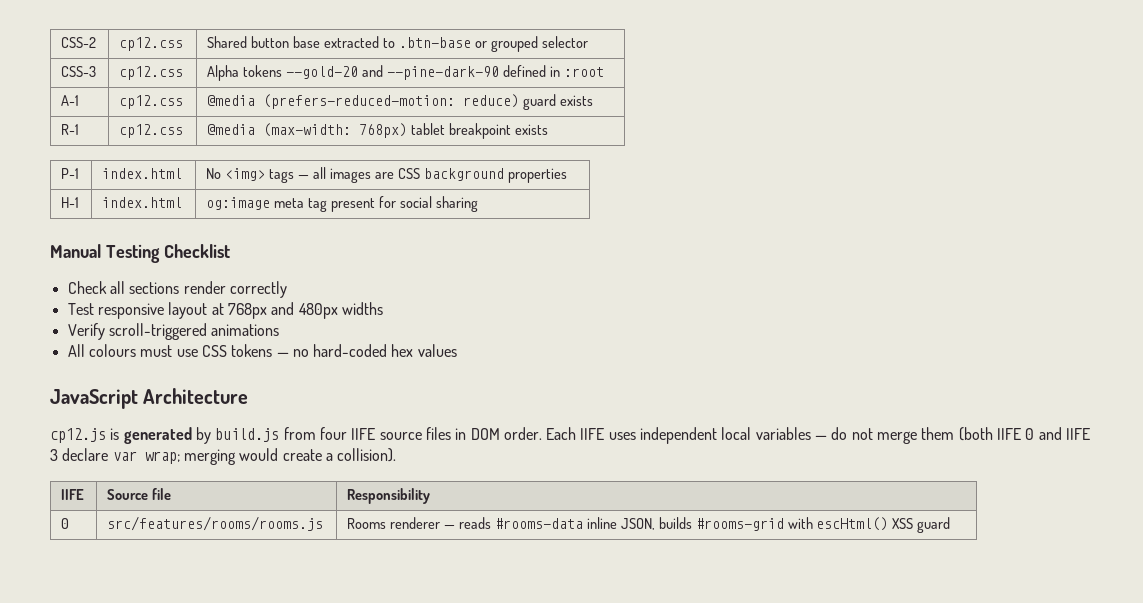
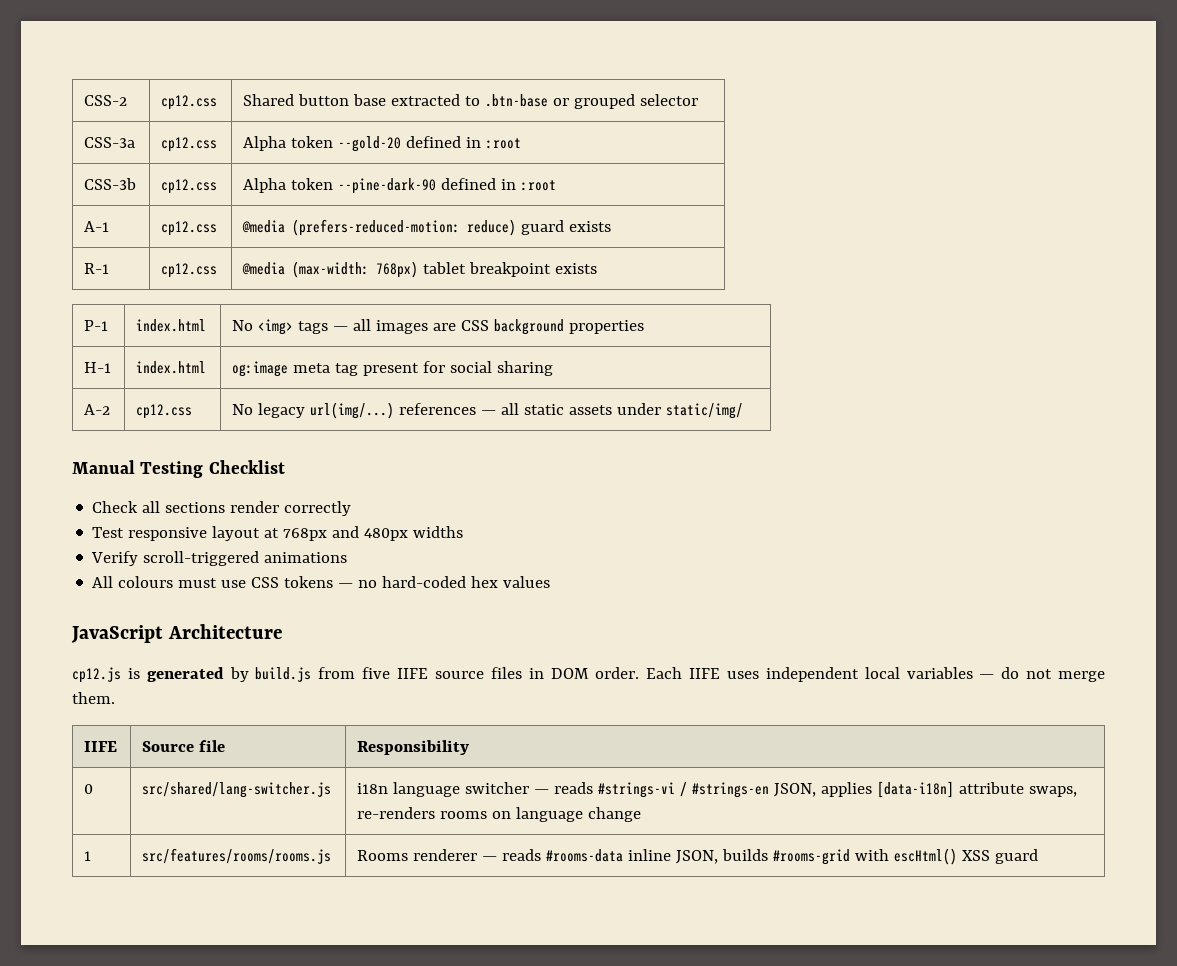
[61,66,97,77] [119,66,184,80] [207,65,384,81] CSS-3 | cp12.css | Alpha tokens --gold-20 and -> [84,137,136,148] [161,137,218,152] [243,136,522,152] [84,178,137,190] [161,179,218,194] [243,178,334,193] CSS-3a | cp12.css | Alpha token --gold-20 defined in :root // CSS-3b | cp12.css | Alpha token
(478, 204) none -> [84,404,111,415] [136,404,193,419] [232,402,744,419] // A-2 | cp12.css | No legacy url(img/...) references — all static assets under static/img/
[319,427,347,440] four -> [362,667,391,679] five
[921,427,1090,441] [50,448,397,465] them (both IIFE 0 and IIFE 3 declare var wrap; merging would create a collision). -> [72,692,115,704] them.
(70, 523) none -> [142,782,332,798] [357,781,1078,798] [357,807,642,822] [84,851,92,861] | src/shared/lang-switcher.js | i18n language switcher — reads #strings-vi / #strings-en JSON, applies [data-i18n] attribute swaps, re-renders rooms on language change // 1

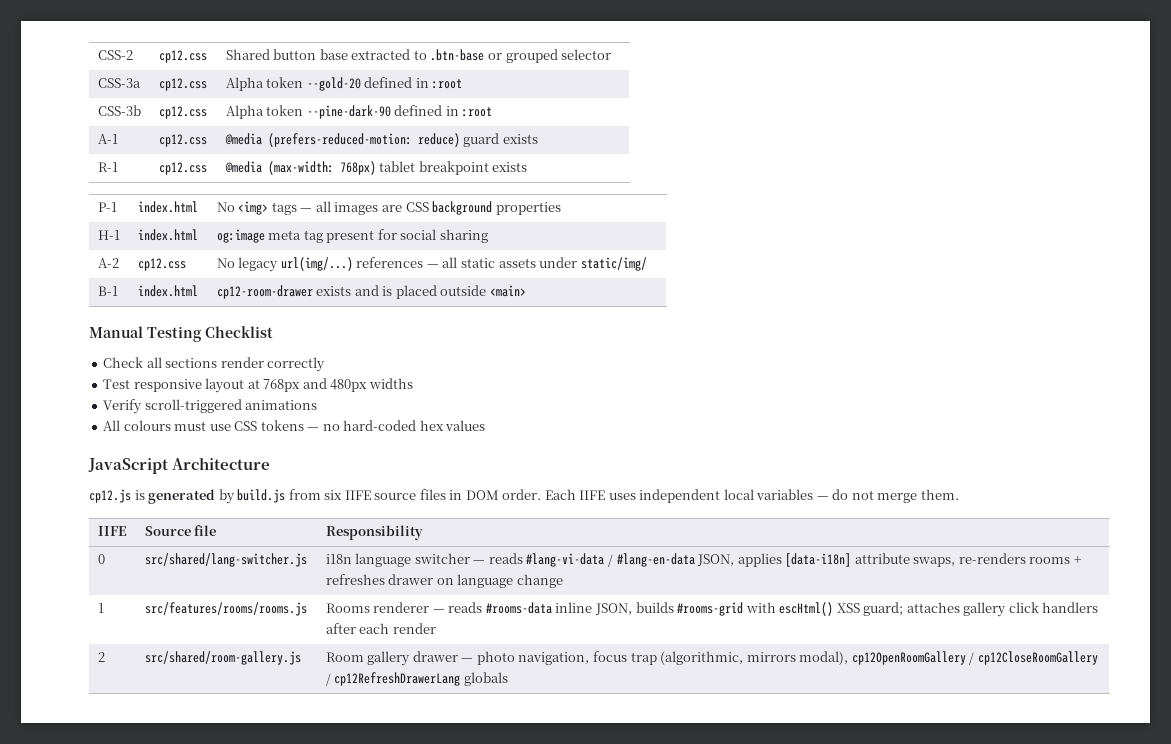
(744, 411) none -> [97,286,118,296] [137,285,198,297] [216,285,526,299] // B-1 | index.html | cp12-room-drawer exists and is placed outside <main>
[362,667,391,679] five -> [324,490,343,500] six
[598,782,770,798] #strings-vi / #strings-en -> [526,553,695,567] #lang-vi-data / #lang-en-data
(488, 815) none -> [1073,555,1082,564] [325,574,434,585] + refreshes drawer
[995,849,1039,864] guard -> [863,602,1099,617] [325,623,436,634] [97,652,105,662] [144,651,301,665] [325,651,1098,666] [325,672,508,686] guard; attaches gallery click handlers after each render // 2 | src/shared/room-gallery.js | Room gallery drawer — photo navigation, focus trap (algorithmic, mirrors modal), cp12OpenRoomGallery / cp12CloseRoomGallery / cp12RefreshDrawerLang globals

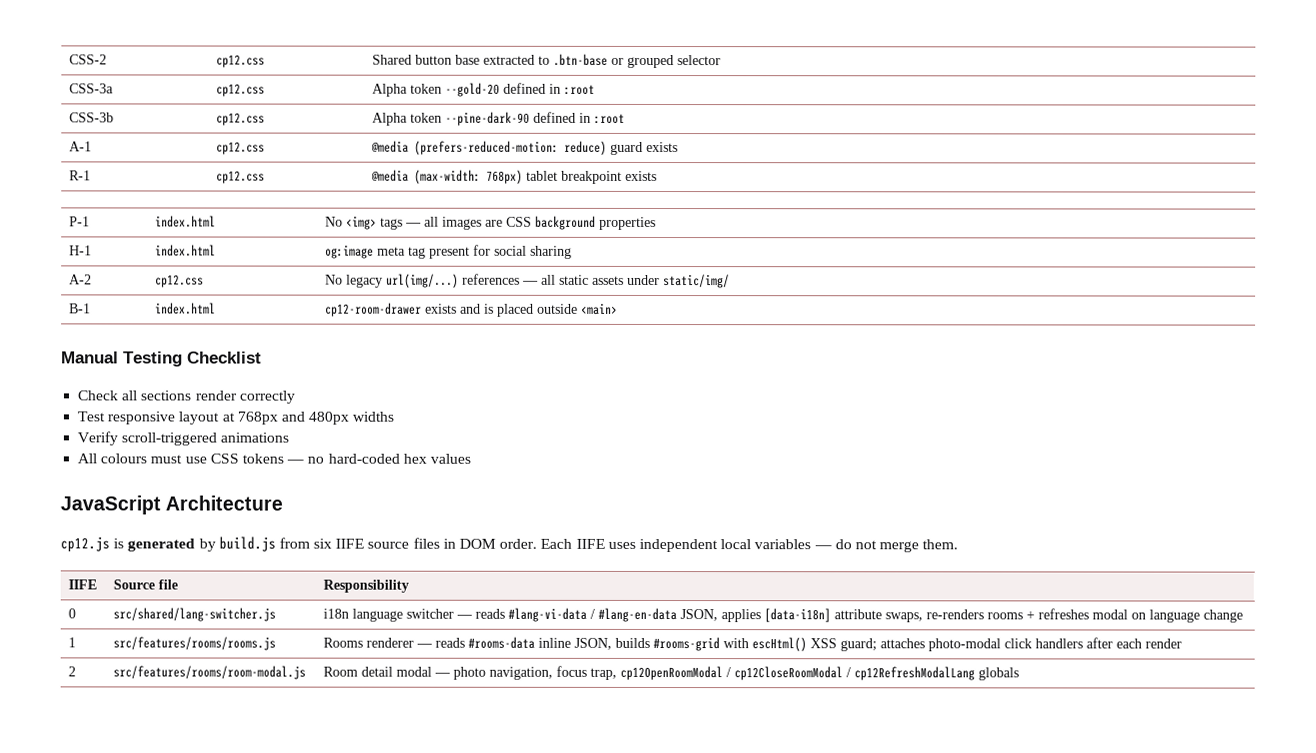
[388,574,434,585] drawer -> [1092,609,1129,620] modal
[963,602,1007,617] gallery -> [928,638,1002,652] photo-modal
[144,651,301,665] src/shared/room-gallery.js -> [113,665,307,680] src/features/rooms/room-modal.js
[367,651,458,666] gallery drawer -> [361,666,433,677] detail modal
[630,651,1098,665] [325,672,461,686] trap (algorithmic, mirrors modal), cp12OpenRoomGallery / cp12CloseRoomGallery / cp12RefreshDrawerLang -> [590,665,976,681] trap, cp12OpenRoomModal / cp12CloseRoomModal / cp12RefreshModalLang

